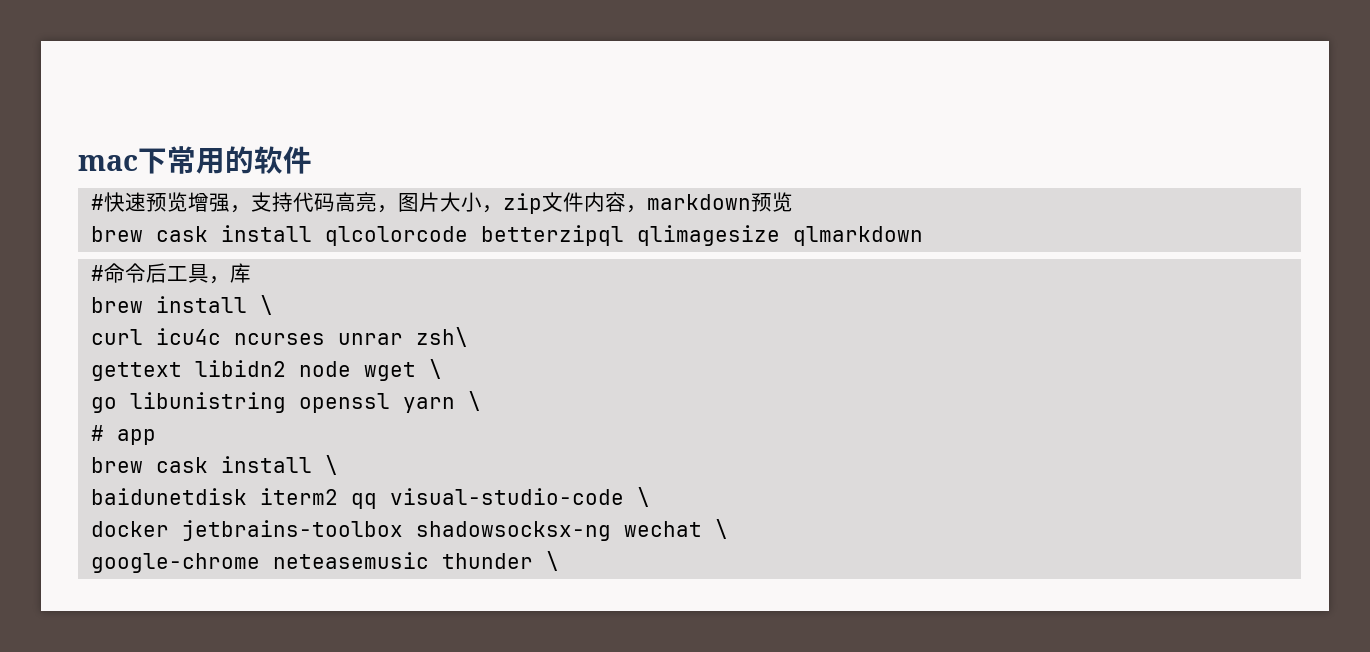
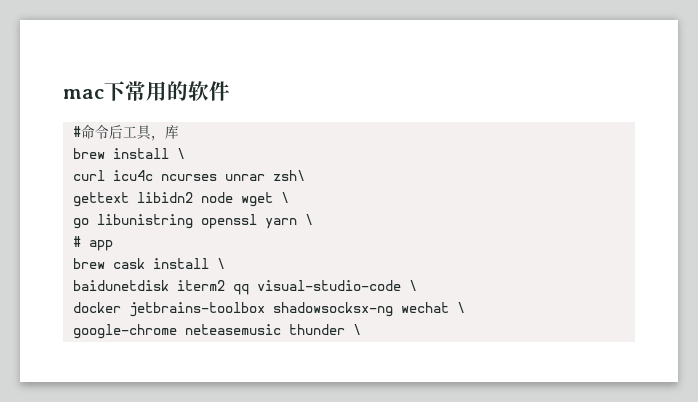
[90,192,793,214] [90,225,923,246] // #快速预览增强，支持代码高亮，图片大小，zip文件内容，markdown预览 // brew cask install qlcolorcode betterzipql qlimagesize qlmarkdown -> (230, 91) none

